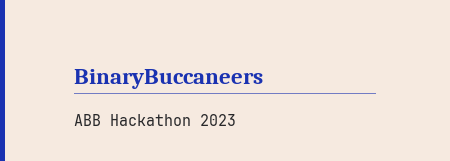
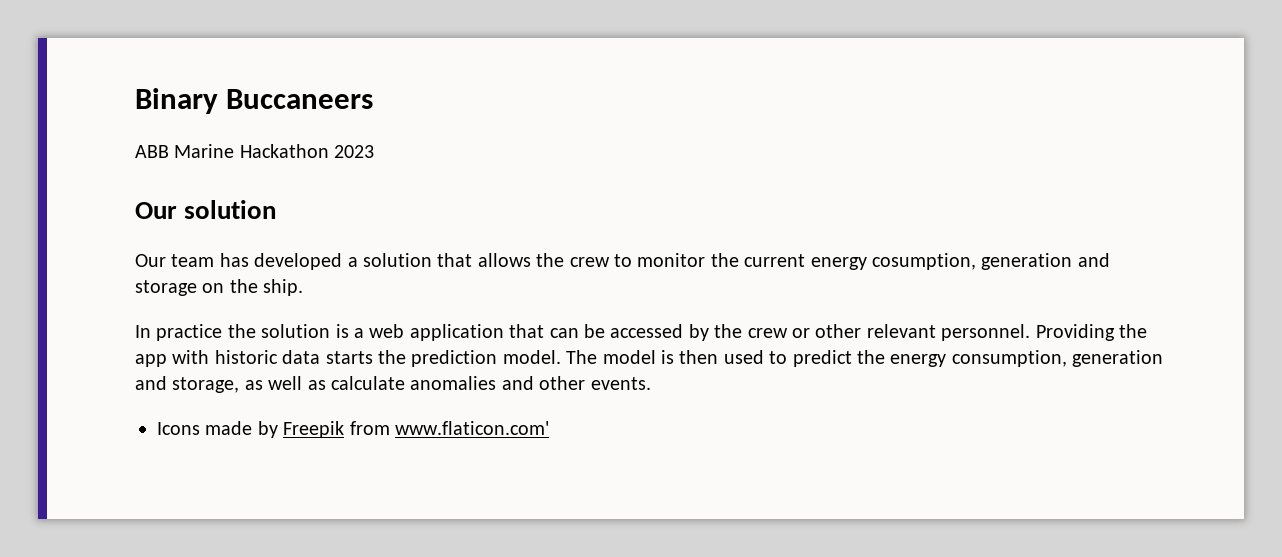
[74,69,263,89] BinaryBuccaneers -> [135,88,374,114] Binary Buccaneers
(101, 120) none -> [174,144,235,158] Marine
(236, 120) none -> [135,200,277,219] [135,253,1110,270] [135,279,304,296] [135,324,1147,341] [135,350,1164,367] [135,376,651,393] [157,421,549,438] // Our solution // Our team has developed a solution that allows the crew to monitor the current energy cosumption, generation and storage on the ship. // In practice the solution is a web application that can be accessed by the crew or other relevant personnel. Providing the app with historic data starts the prediction model. The model is then used to predict the energy consumption, generation and storage, as well as calculate anomalies and other events. // Icons made by Freepik from www.flaticon.com'

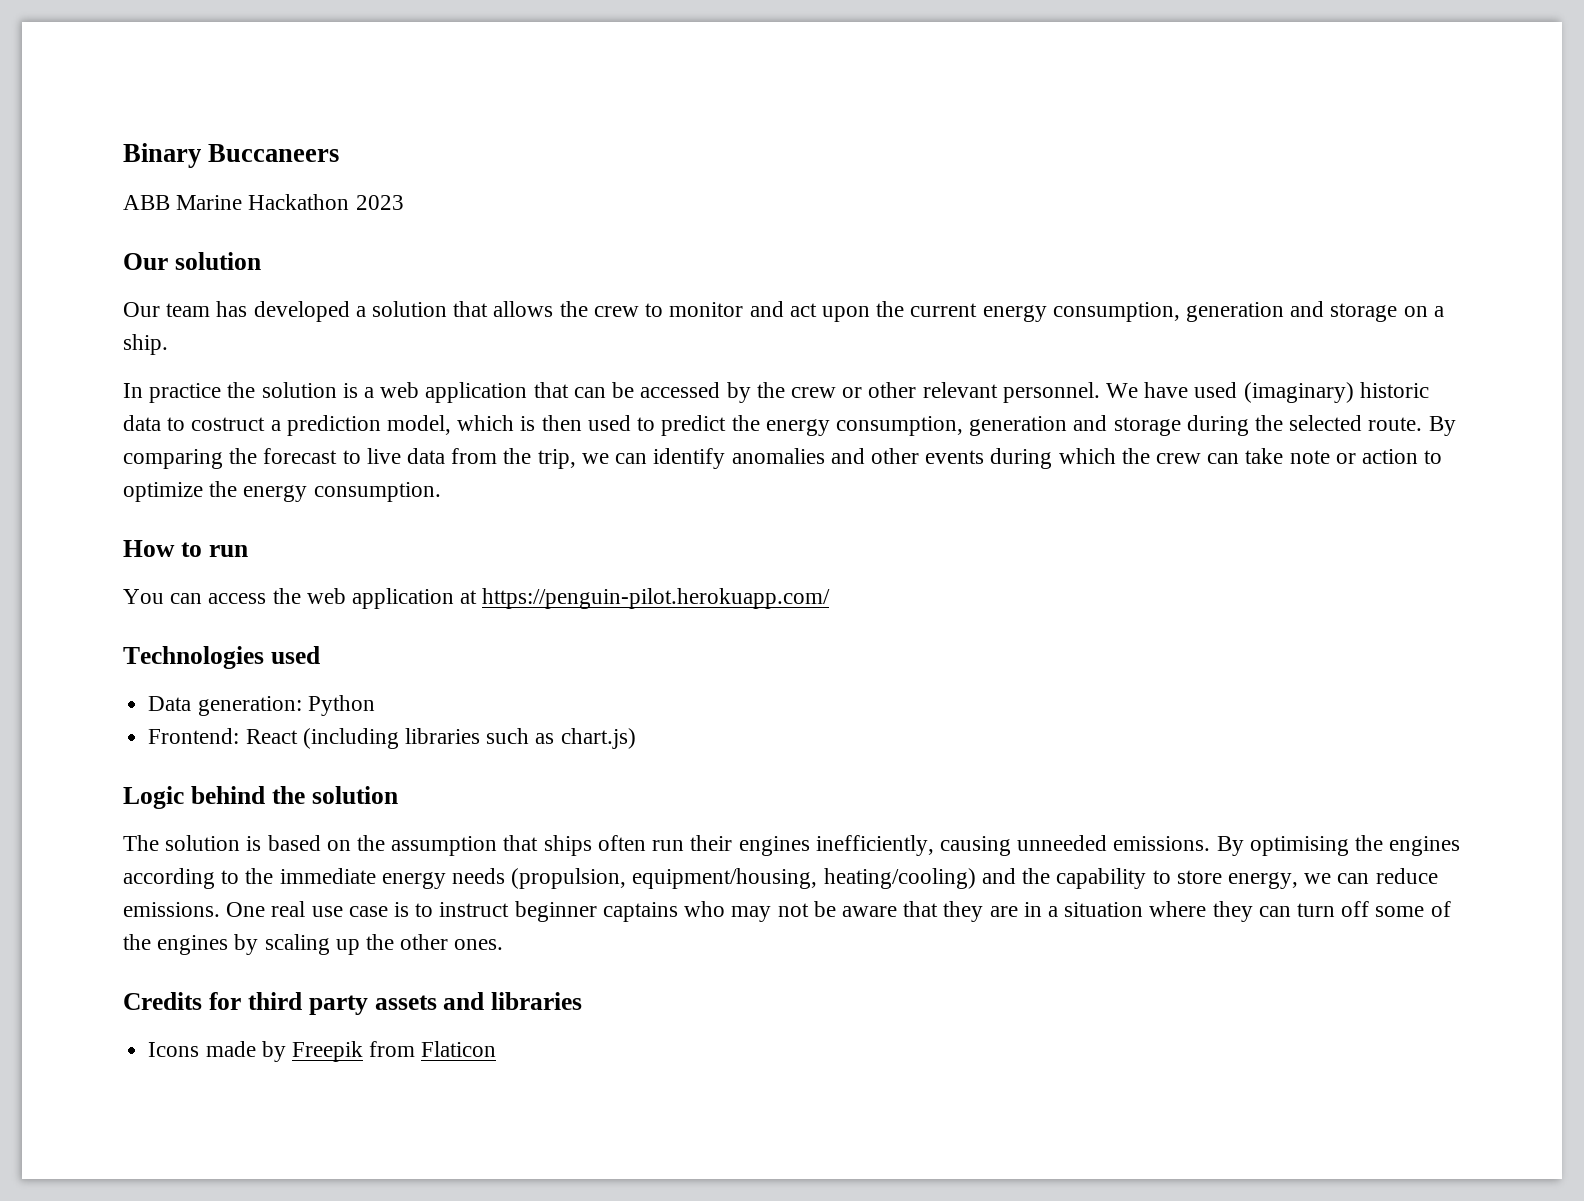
(706, 260) none -> [749,301,870,322] and act upon
[871,253,976,270] cosumption, -> [1052,302,1180,322] consumption,
[229,279,258,293] the -> [1433,306,1444,317] a
[1035,324,1147,341] [135,350,656,367] Providing the app with historic data starts the prediction model. The model -> [1105,382,1429,403] [123,415,515,436] We have used (imaginary) historic data to costruct a prediction model, which
[172,376,651,393] storage, as well as calculate anomalies and other events. -> [1113,415,1456,436] [123,448,1443,469] [123,481,441,502] [123,540,248,557] [123,588,831,609] [123,646,320,669] [148,695,375,716] [148,728,636,749] [123,786,398,809] [123,835,1461,856] [123,868,1438,889] [123,901,1451,922] [123,934,504,955] [123,992,583,1015] storage during the selected route. By comparing the forecast to live data from the trip, we can identify anomalies and other events during which the crew can take note or action to optimize the energy consumption. // How to run // You can access the web application at https://penguin-pilot.herokuapp.com/ // Technologies used // Data generation: Python // Frontend: React (including libraries such as chart.js) // Logic behind the solution // The solution is based on the assumption that ships often run their engines inefficiently, causing unneeded emissions. By optimising the engines according to the immediate energy needs (propulsion, equipment/housing, heating/cooling) and the capability to store energy, we can reduce emissions. One real use case is to instruct beginner captains who may not be aware that they are in a situation where they can turn off some of the engines by scaling up the other ones. // Credits for third party assets and libraries
[395,421,549,435] www.flaticon.com' -> [421,1041,497,1057] Flaticon

